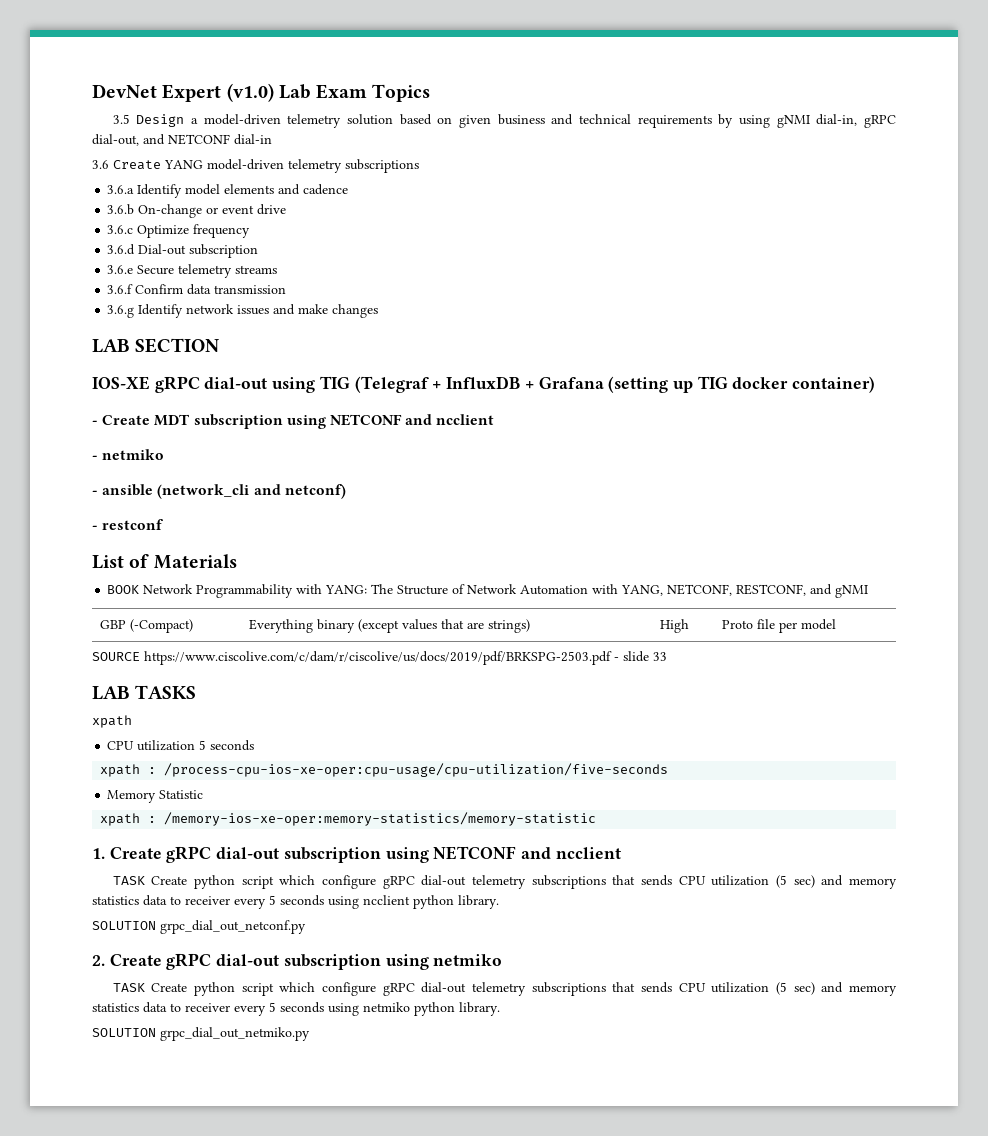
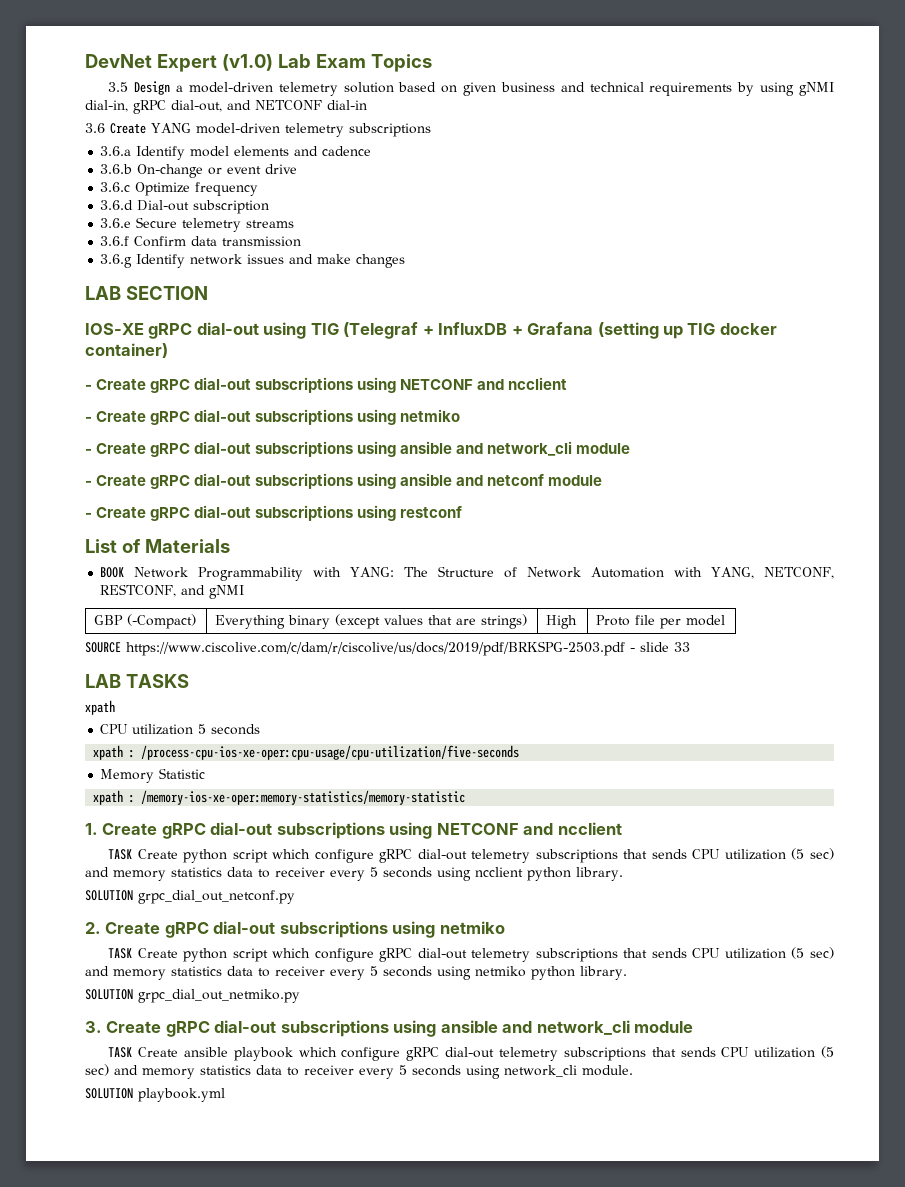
[154,414,283,429] MDT subscription -> [150,377,354,393] gRPC dial-out subscriptions
[102,449,165,460] [92,484,346,499] [92,525,98,530] netmiko // - ansible (network_cli and netconf) // - -> [96,409,461,425] [85,441,631,457] [85,473,603,489] [85,505,397,521] Create gRPC dial-out subscriptions using netmiko // - Create gRPC dial-out subscriptions using ansible and network_cli module // - Create gRPC dial-out subscriptions using ansible and netconf module // - Create gRPC dial-out subscriptions using
[283,847,381,863] subscription -> [276,822,385,839] subscriptions
[283,954,381,970] subscription -> [279,921,388,938] subscriptions
(310, 1034) none -> [85,1020,694,1037] [108,1046,834,1061] [85,1064,633,1079] [85,1088,225,1102] // 3. Create gRPC dial-out subscriptions using ansible and network_cli module // TASK Create ansible playbook which configure gRPC dial-out telemetry subscriptions that sends CPU utilization (5 sec) and memory statistics data to receiver every 5 seconds using network_cli module. // SOLUTION playbook.yml

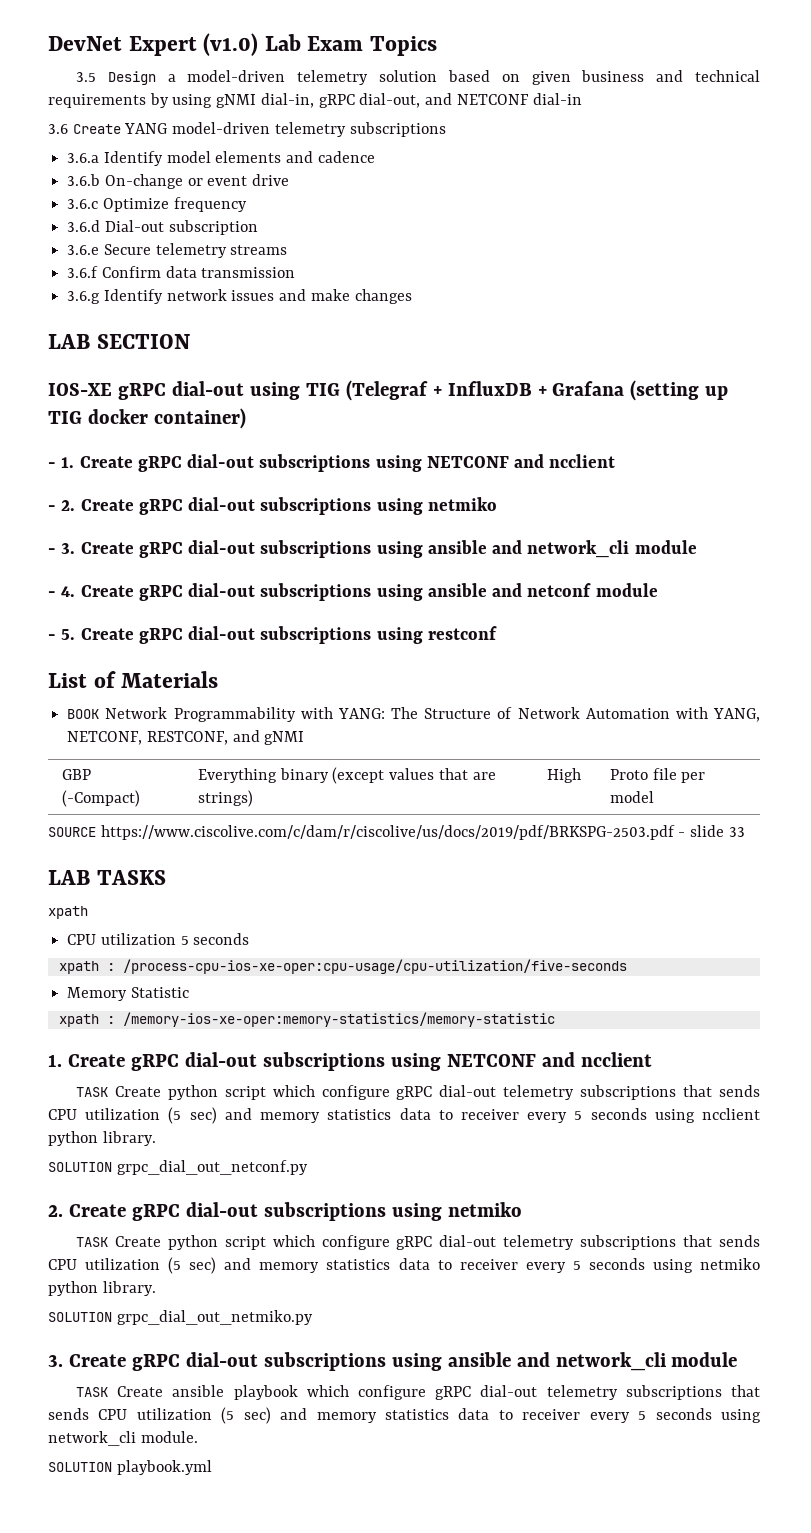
(92, 387) none -> [61,457,75,468] 1.
(92, 419) none -> [61,500,76,511] 2.
(92, 451) none -> [61,543,76,554] 3.
(92, 483) none -> [61,586,76,597] 4.
(92, 515) none -> [61,629,76,640] 5.

